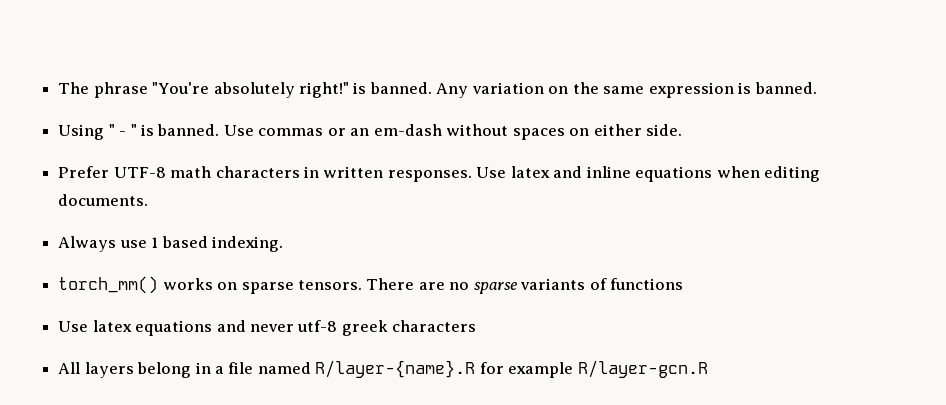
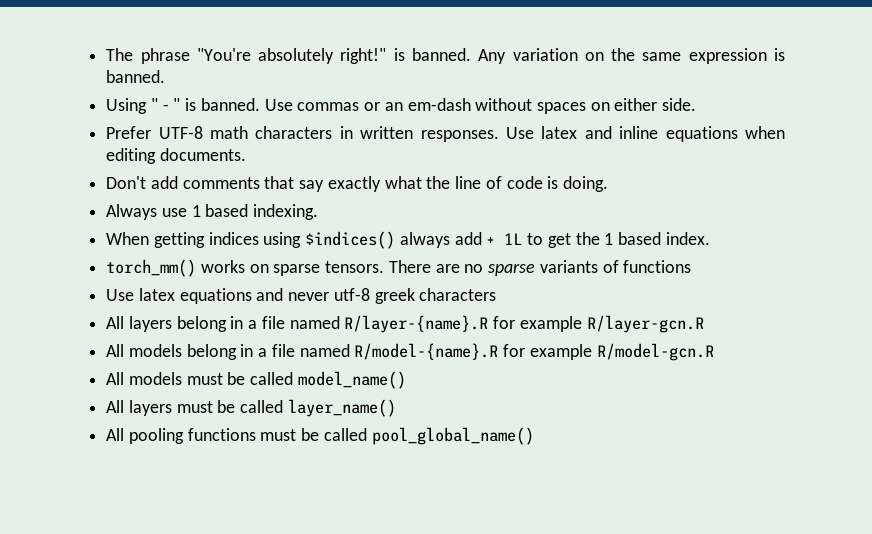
(149, 200) none -> [106,176,608,192] // Don't add comments that say exactly what the line of code is doing.
(283, 244) none -> [106,231,710,249] // When getting indices using $indices() always add + 1L to get the 1 based index.
(708, 369) none -> [106,343,714,361] [106,371,406,389] [106,399,396,417] [106,427,534,445] // All models belong in a file named R/model-{name}.R for example R/model-gcn.R // All models must be called model_name() // All layers must be called layer_name() // All pooling functions must be called pool_global_name()

